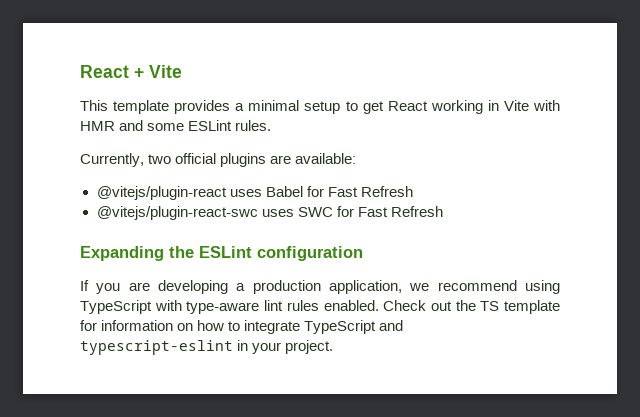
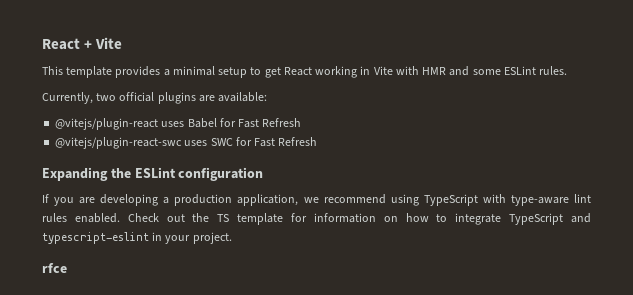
(334, 347) none -> [42,263,67,273] // rfce

